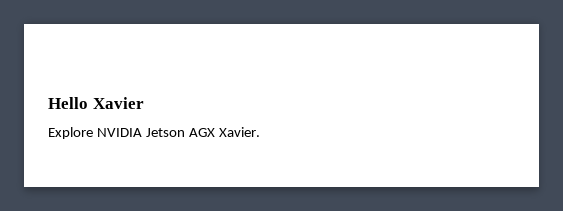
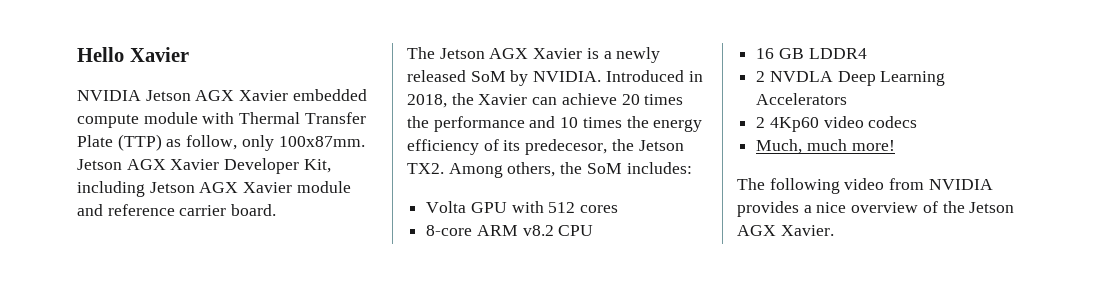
[48,127,93,139] Explore -> (189, 54) none
(215, 132) none -> [239,89,367,101] [77,112,366,128] [77,134,365,151] [77,158,331,174] [77,181,351,197] [77,204,277,216] [407,47,661,63] [407,70,703,86] [407,93,684,108] [407,116,703,132] [407,139,684,155] [407,162,692,178] [426,201,619,213] [426,225,594,236] [756,48,867,59] [756,71,946,86] [756,93,848,105] [756,116,918,132] [756,139,895,154] [737,178,993,194] [737,201,1015,217] [737,225,776,236] Xavier embedded compute module with Thermal Transfer Plate (TTP) as follow, only 100x87mm. Jetson AGX Xavier Developer Kit, including Jetson AGX Xavier module and reference carrier board. // The Jetson AGX Xavier is a newly released SoM by NVIDIA. Introduced in 2018, the Xavier can achieve 20 times the performance and 10 times the energy efficiency of its predecesor, the Jetson TX2. Among others, the SoM includes: // Volta GPU with 512 cores // 8-core ARM v8.2 CPU // 16 GB LDDR4 // 2 NVDLA Deep Learning Accelerators // 2 4Kp60 video codecs // Much, much more! // The following video from NVIDIA provides a nice overview of the Jetson AGX

